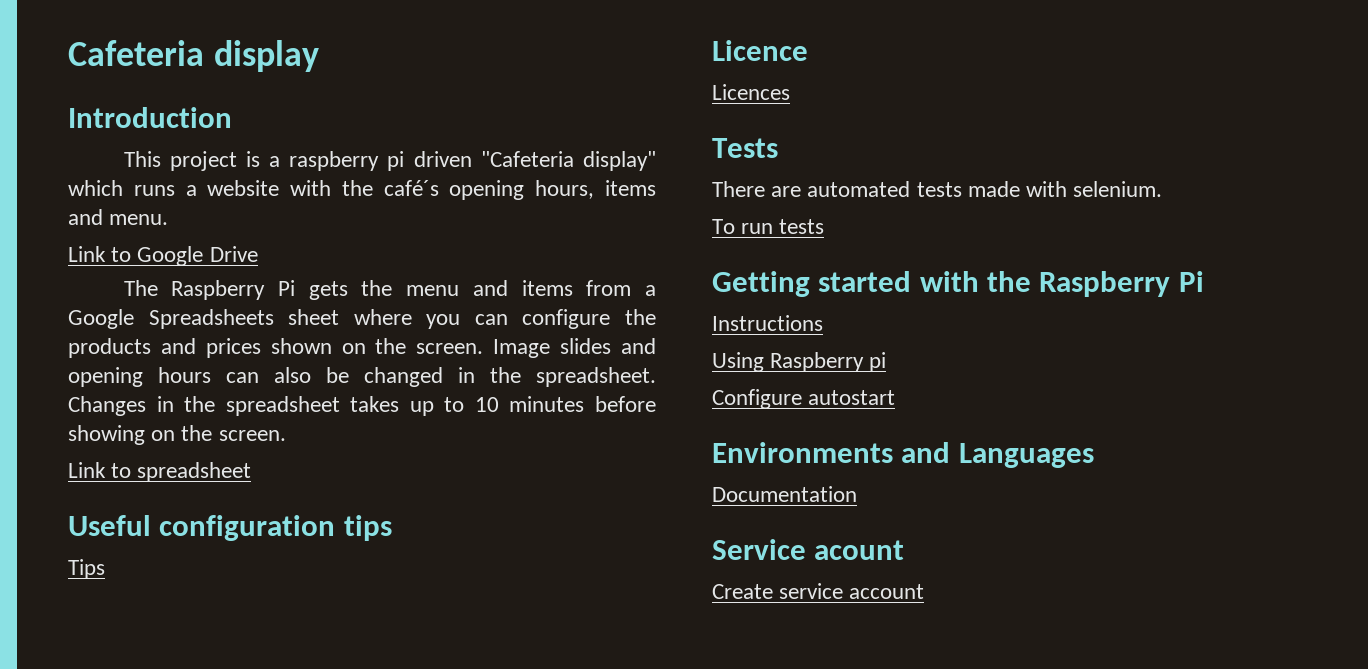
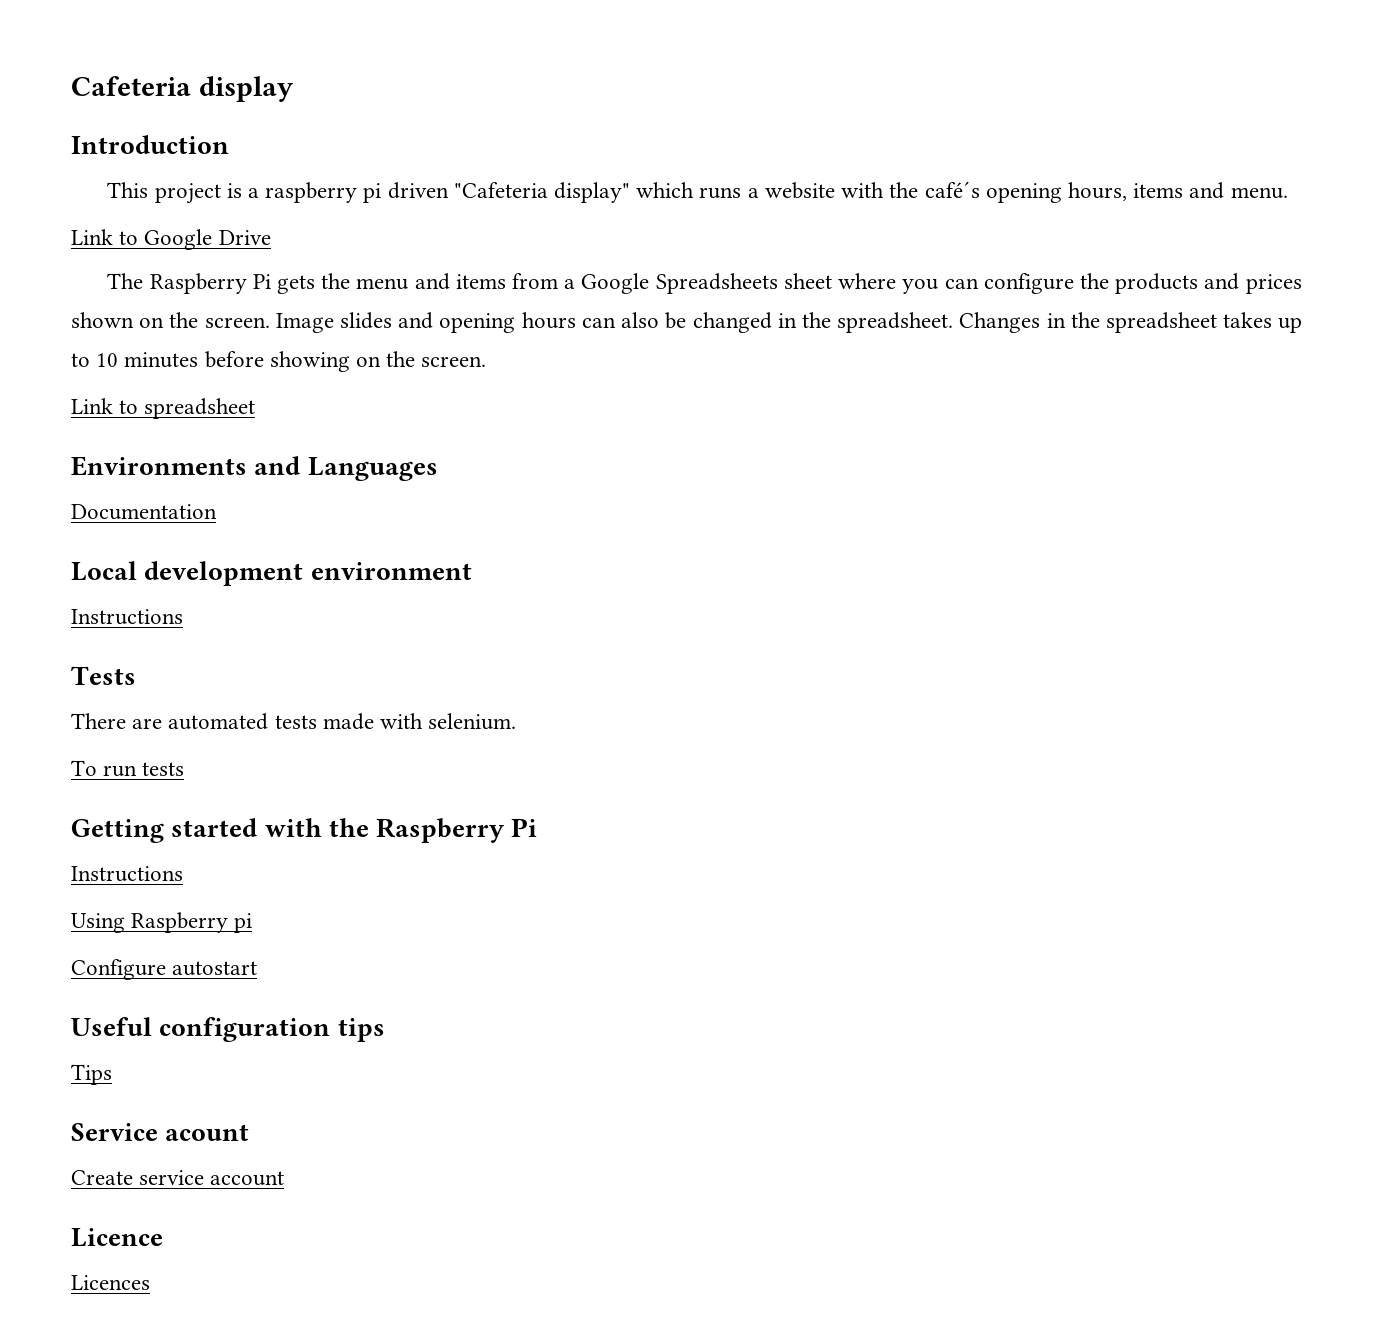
[68,515,392,541] [68,559,105,579] [712,40,808,61] [712,84,790,100] Useful configuration tips // Tips // Licence // Licences -> [71,456,438,481] [71,504,217,520] [71,561,472,586] [71,609,183,625] Environments and Languages // Documentation // Local development environment // Instructions
[712,442,1094,468] [712,486,857,502] Environments and Languages // Documentation -> [71,1017,385,1042] [71,1064,112,1085] Useful configuration tips // Tips
(925, 591) none -> [71,1228,163,1247] [71,1275,150,1290] // Licence // Licences

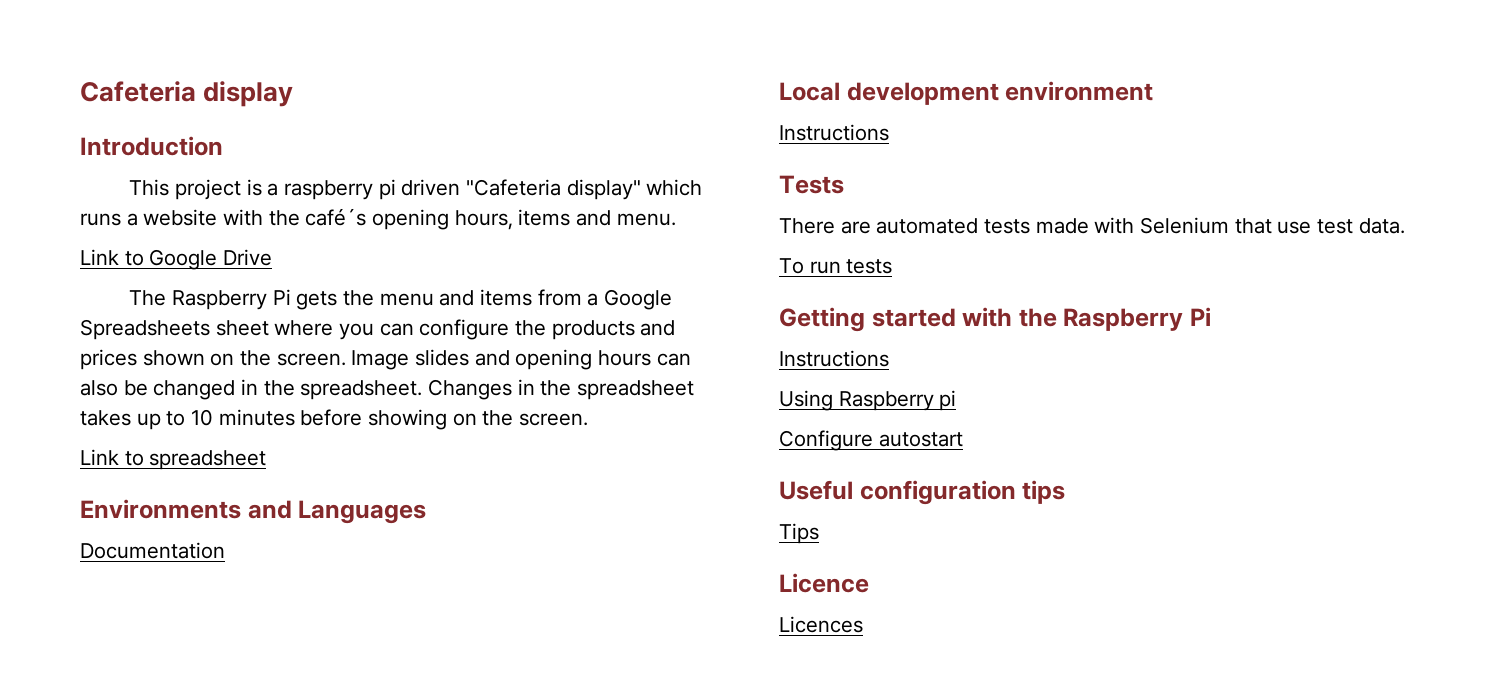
[428,713,517,730] selenium. -> [1140,217,1405,234] Selenium that use test data.
[71,1123,250,1141] [71,1170,285,1186] // Service acount // Create service account -> (819, 533) none

